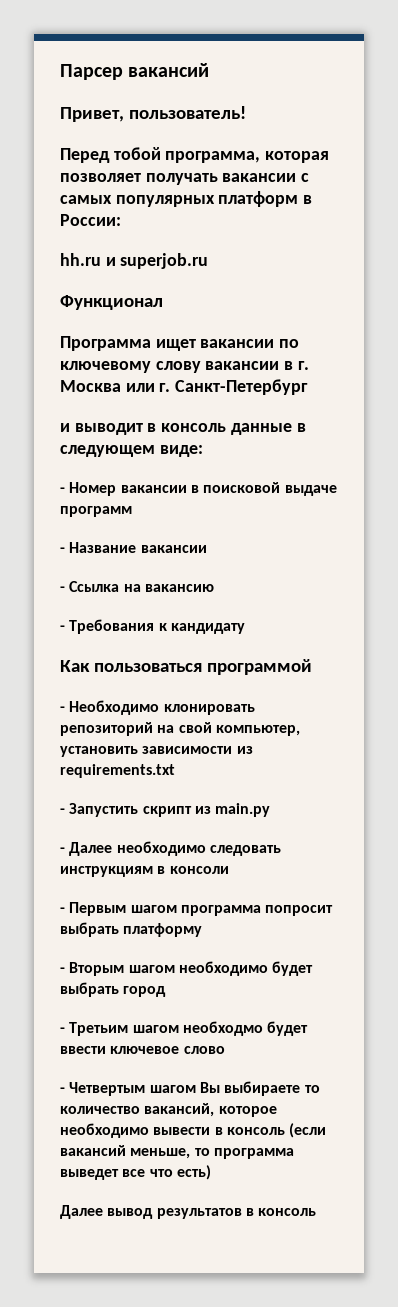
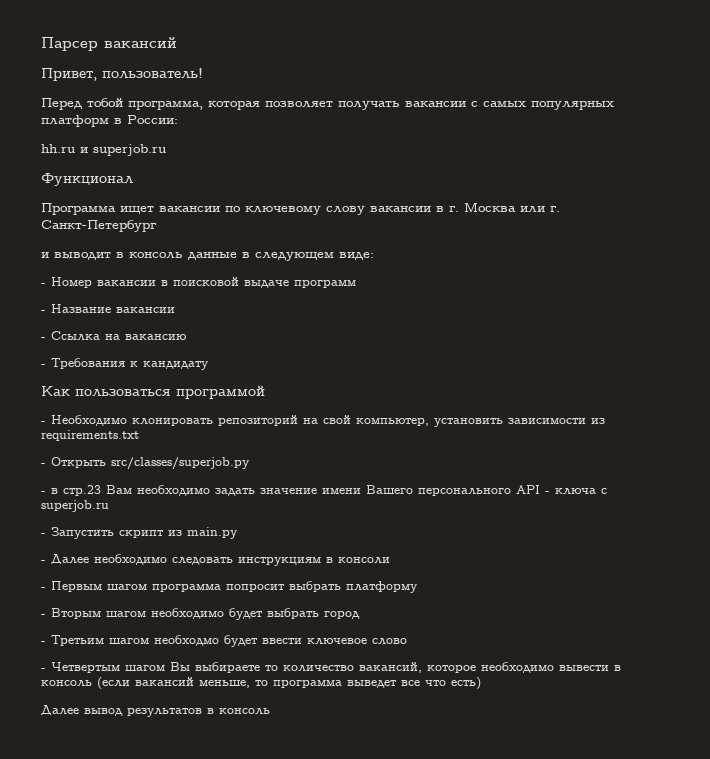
(175, 771) none -> [41,457,250,470] [41,485,607,496] [41,500,109,512] // - Открыть src/classes/superjob.py // - в стр.23 Вам необходимо задать значение имени Вашего персонального API - ключа с superjob.ru

